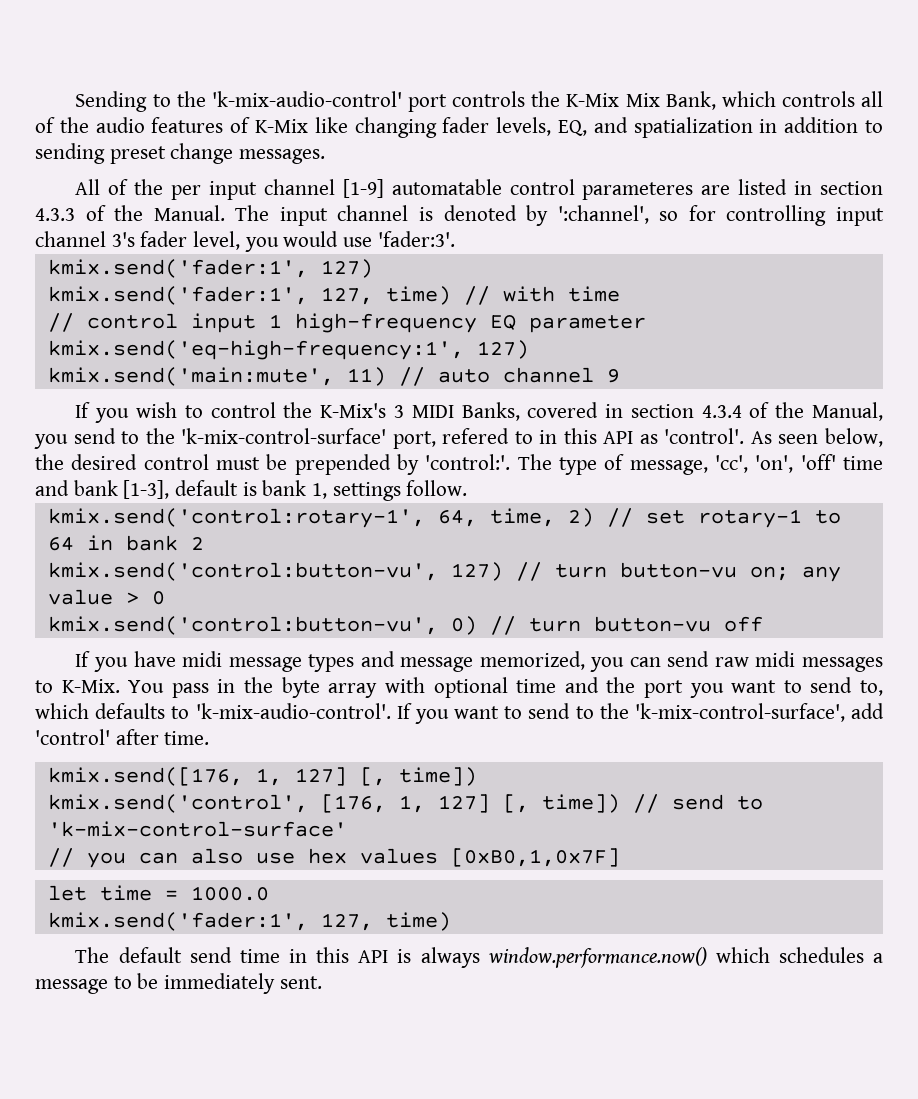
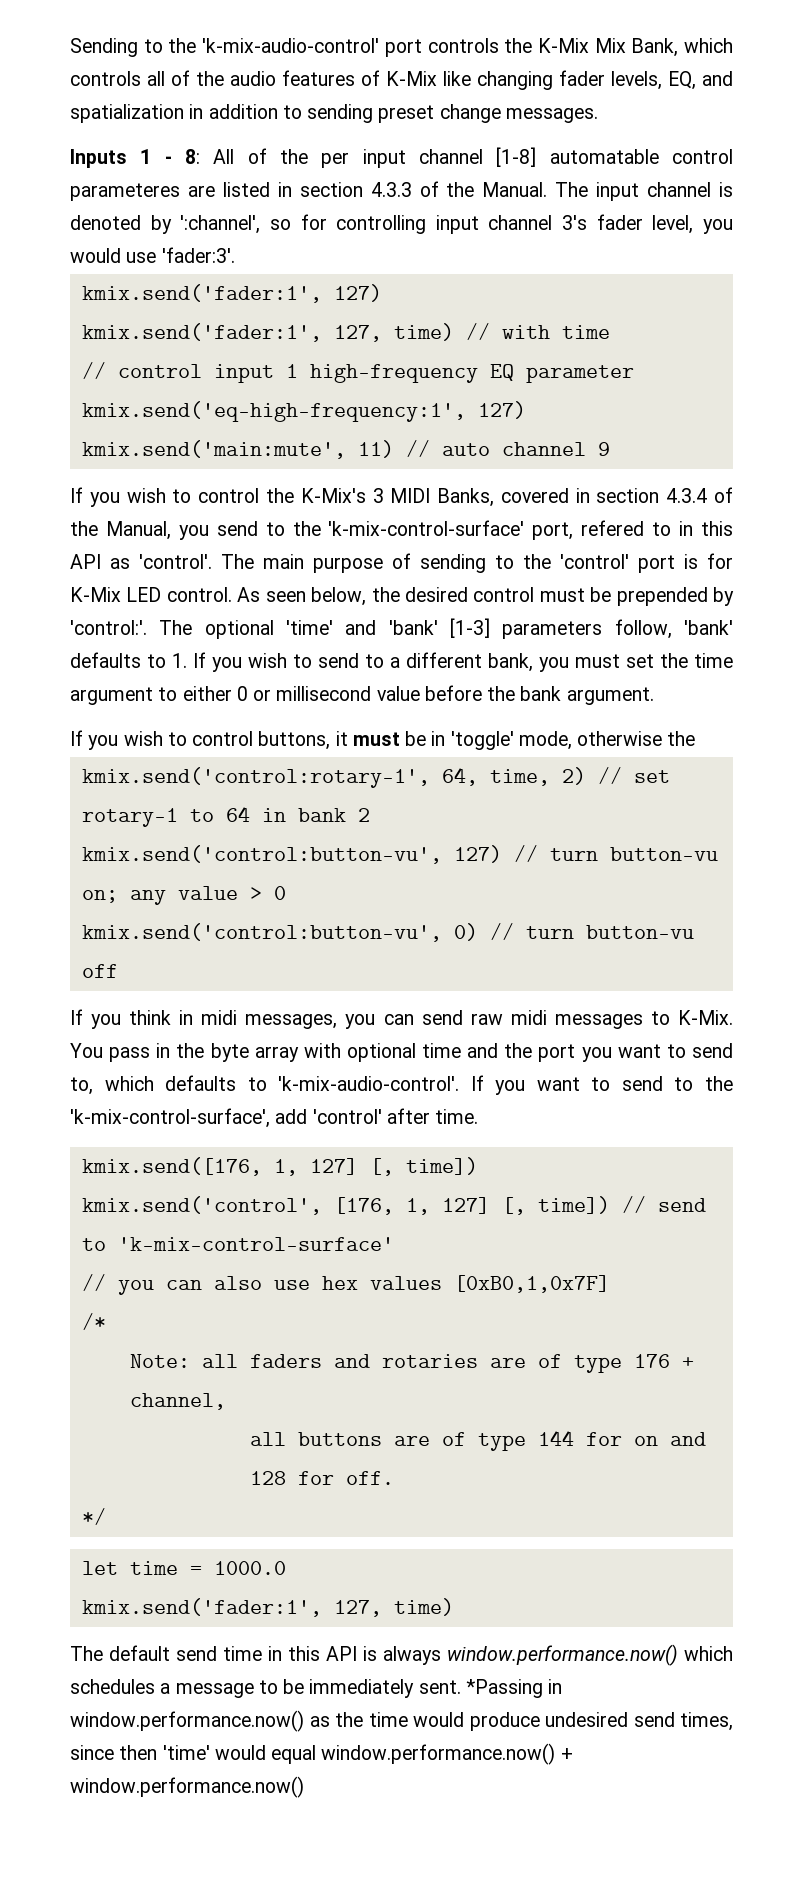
(326, 156) none -> [70,149,200,168] Inputs 1 - 8:
[342,179,384,198] [1-9] -> [496,147,537,167] [1-8]
(745, 436) none -> [221,553,733,573] [70,587,232,602] The main purpose of sending to the 'control' port is for K-Mix LED control.
[558,454,884,475] [35,480,468,501] type of message, 'cc', 'on', 'off' time and bank [1-3], default is bank 1, settings follow. -> [204,618,733,639] [70,652,733,672] [70,685,654,705] [70,730,696,750] optional 'time' and 'bank' [1-3] parameters follow, 'bank' defaults to 1. If you wish to send to a different bank, you must set the time argument to either 0 or millisecond value before the bank argument. // If you wish to control buttons, it must be in 'toggle' mode, otherwise the
[133,651,585,672] have midi message types and message memorized, -> [129,1010,338,1029] think in midi messages,
(620, 857) none -> [81,1313,106,1330] [129,1354,694,1373] [129,1393,226,1410] [249,1430,706,1451] [249,1471,394,1485] [81,1508,106,1525] // /* // Note: all faders and rotaries are of type 176 + channel, // all buttons are of type 144 for on and 128 for off. // */
(322, 982) none -> [465,1679,563,1698] [70,1710,733,1732] [70,1743,573,1765] [70,1776,304,1798] *Passing in window.performance.now() as the time would produce undesired send times, since then 'time' would equal window.performance.now() + window.performance.now()

